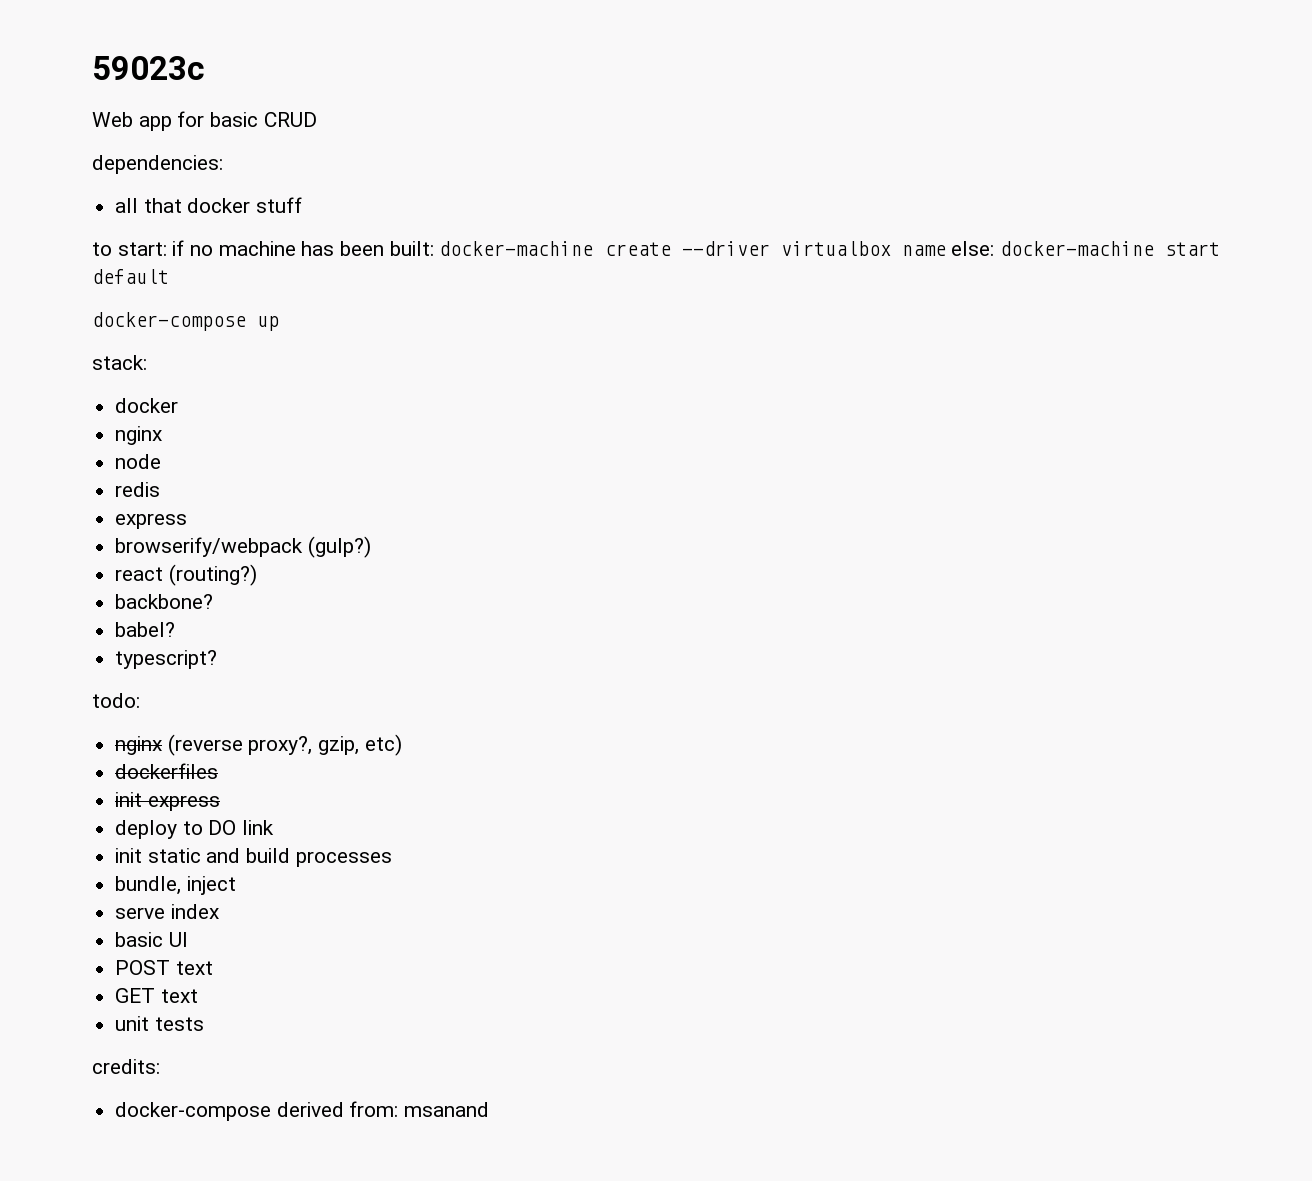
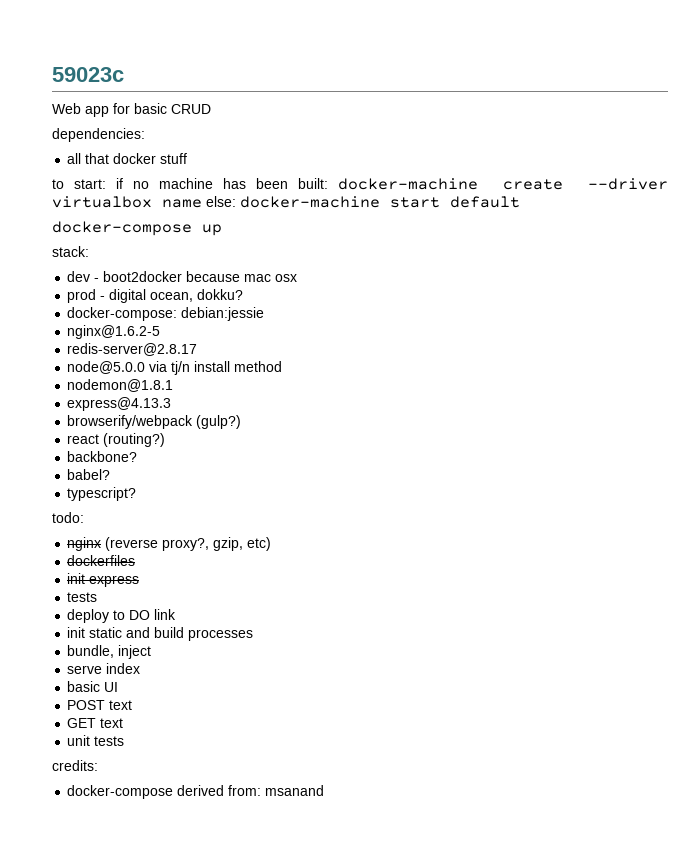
[115,398,179,413] [115,426,163,445] [115,454,162,469] [115,482,161,497] [115,513,188,529] docker // nginx // node // redis // express -> [67,271,298,282] [67,289,244,303] [67,307,265,321] [67,325,161,339] [67,343,198,356] [67,361,283,375] [67,379,174,392] [67,397,172,411] dev - boot2docker because mac osx // prod - digital ocean, dokku? // docker-compose: debian:jessie // nginx@1.6.2-5 // redis-server@2.8.17 // node@5.0.0 via tj/n install method // nodemon@1.8.1 // express@4.13.3
(220, 803) none -> [67,592,98,602] // tests

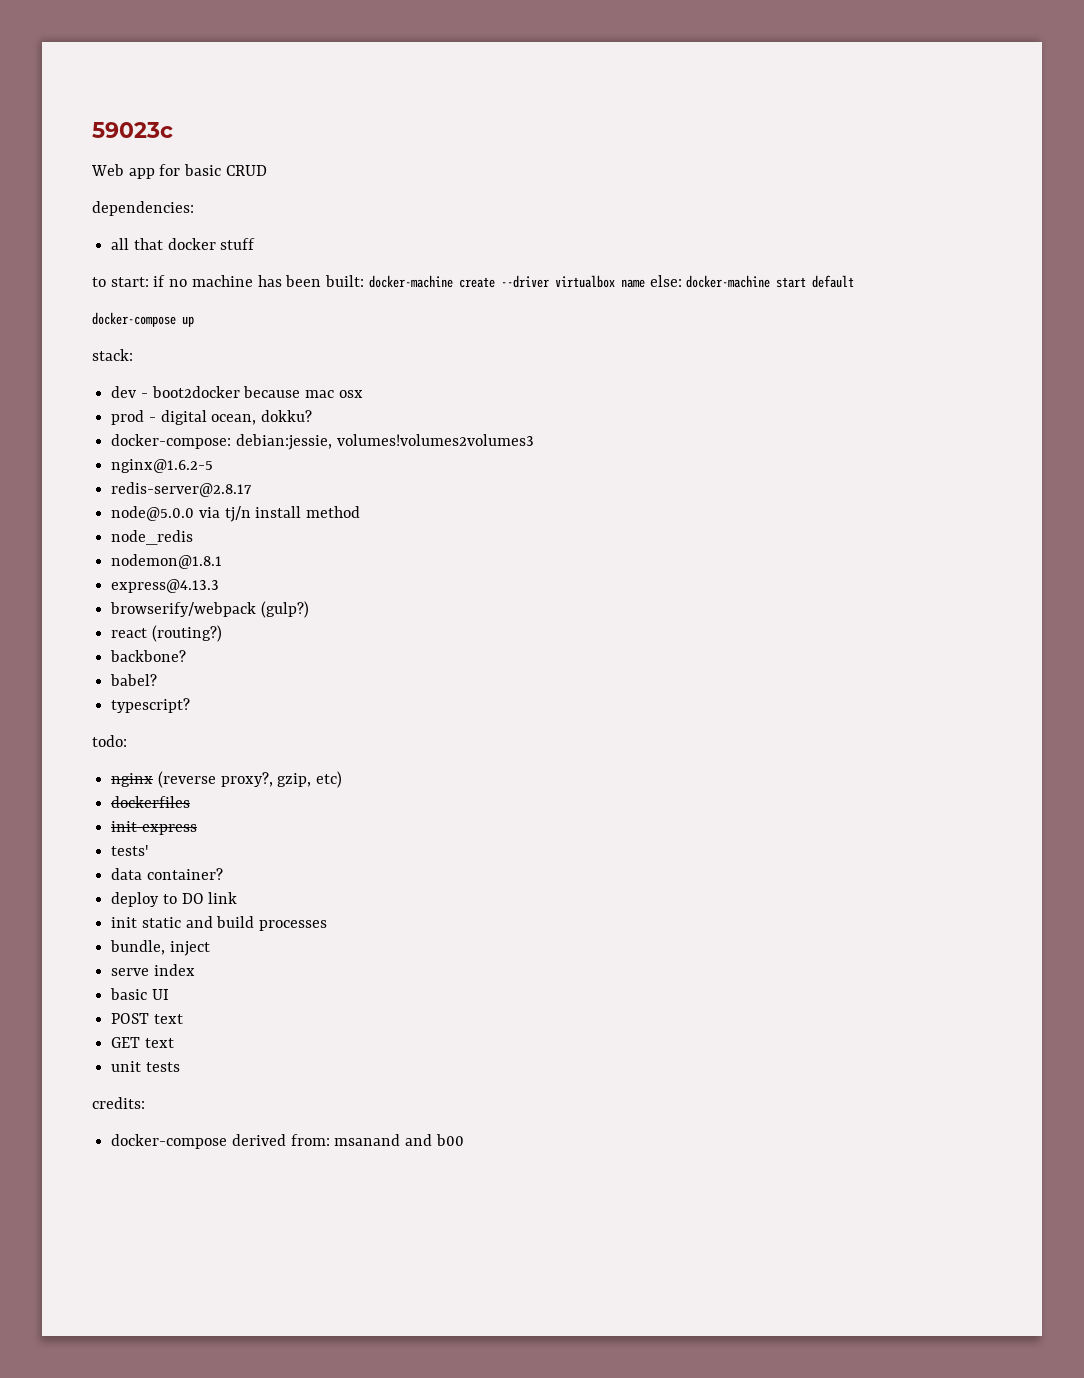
[181,307,265,321] debian:jessie -> [235,434,534,450] debian:jessie, volumes!volumes2volumes3
(283, 366) none -> [111,530,194,545] // node_redis
[67,592,98,602] tests -> [111,845,149,856] [111,868,223,880] tests' // data container?
(325, 790) none -> [405,1134,464,1146] and b00

